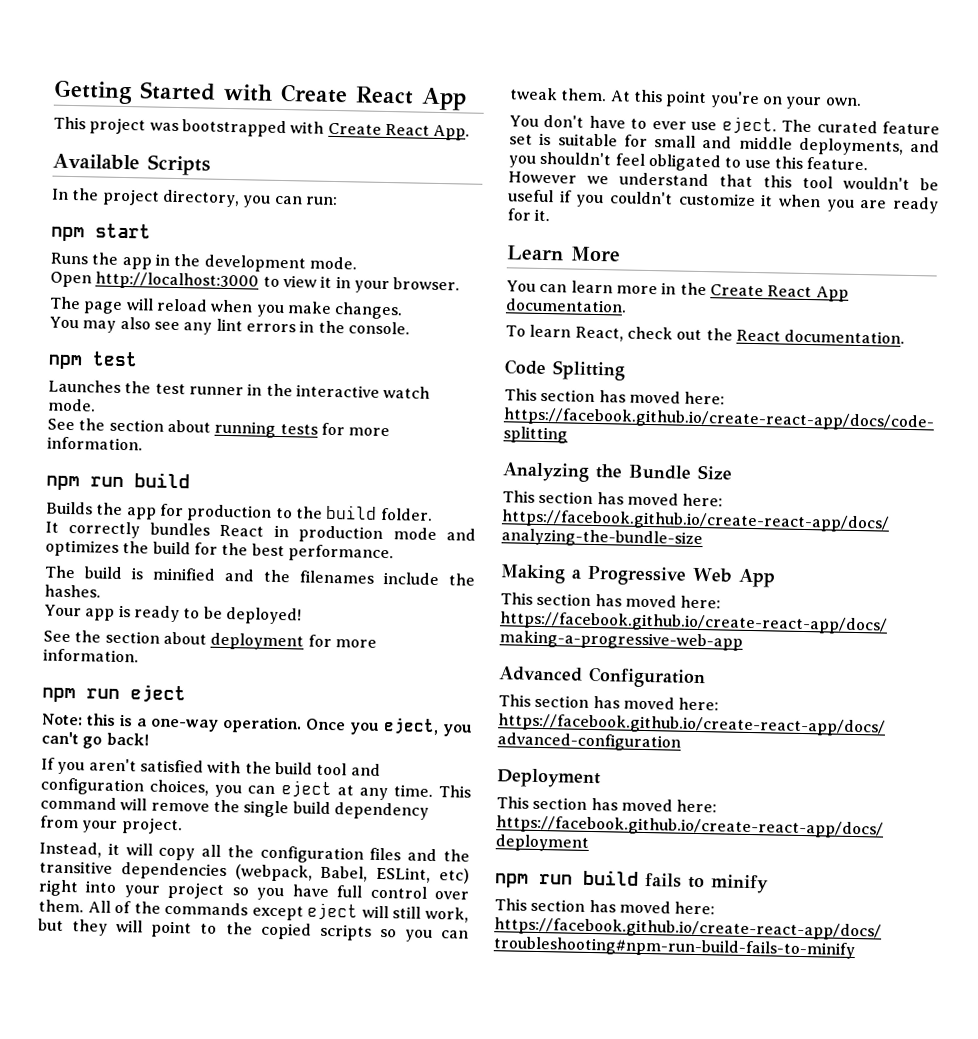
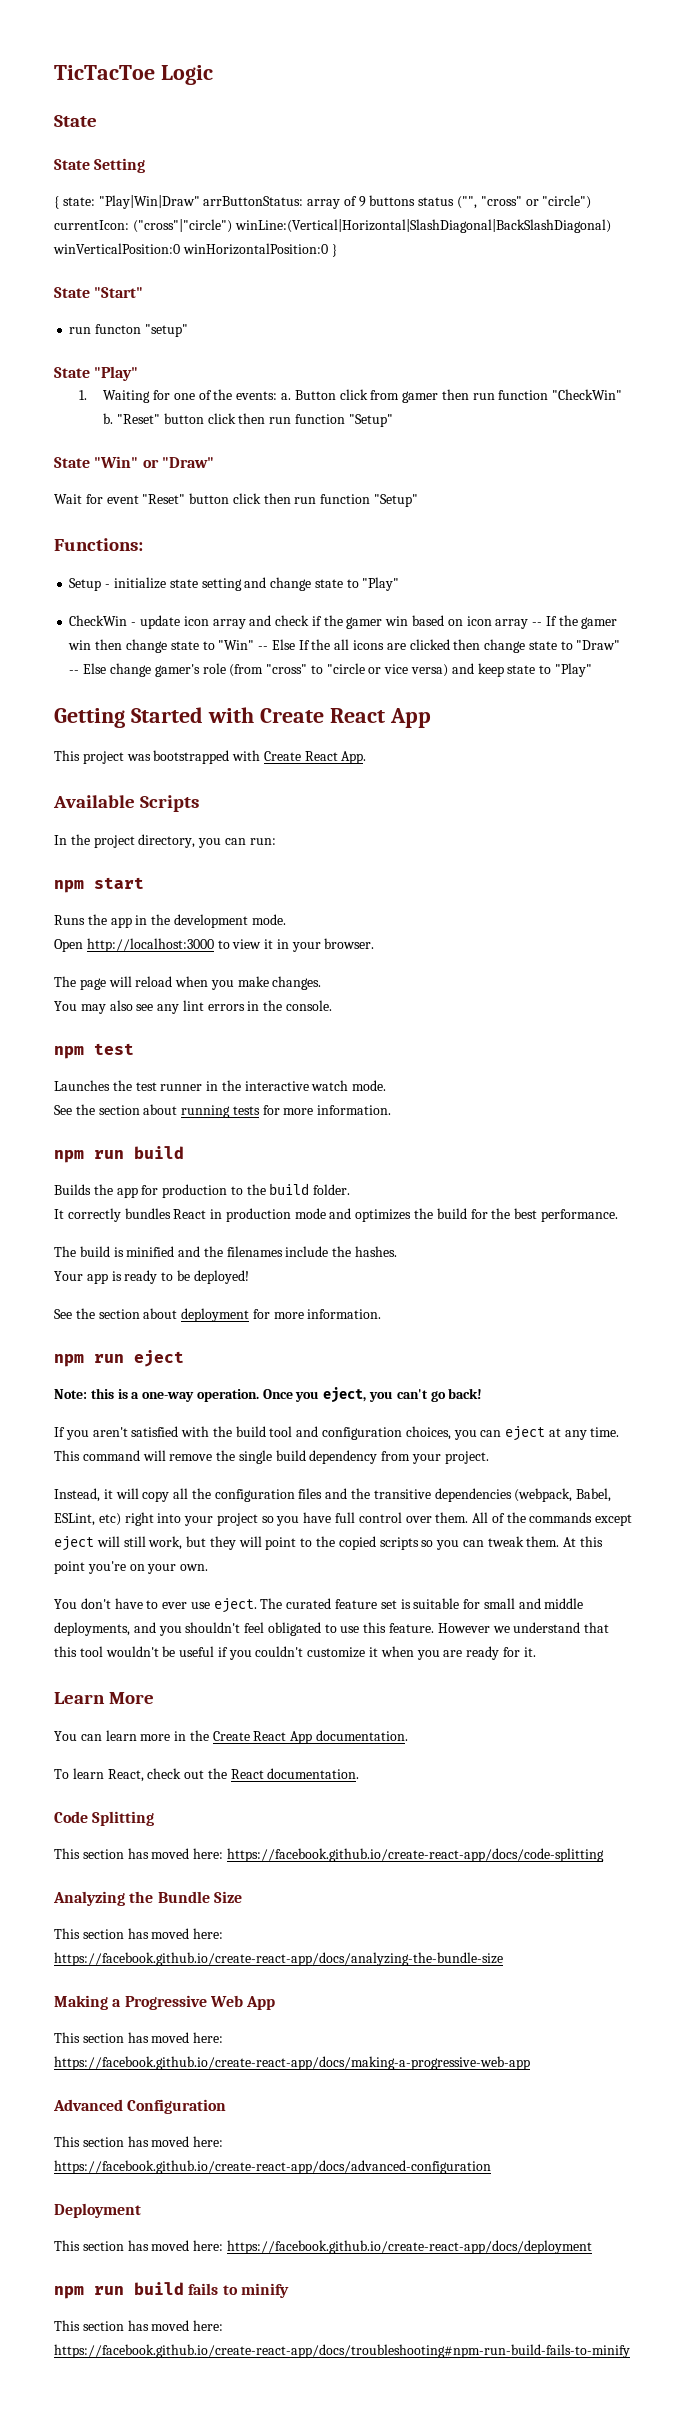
(53, 92) none -> [54,65,213,85] [54,115,97,127] [54,158,146,173] [54,195,592,209] [54,219,611,233] [53,243,337,257] [54,287,144,298] [69,324,188,337] [54,366,139,381] [78,389,623,403] [103,413,393,427] [54,456,214,468] [54,493,419,507] [54,538,143,551] [69,577,400,591] [69,615,618,629] [68,639,621,653] [69,663,592,677] TicTacToe Logic // State // State Setting // { state: "Play|Win|Draw" arrButtonStatus: array of 9 buttons status ("", "cross" or "circle") currentIcon: ("cross"|"circle") winLine:(Vertical|Horizontal|SlashDiagonal|BackSlashDiagonal) winVerticalPosition:0 winHorizontalPosition:0 } // State "Start" // run functon "setup" // State "Play" // 1. Waiting for one of the events: a. Button click from gamer then run function "CheckWin" b. "Reset" button click then run function "Setup" // State "Win" or "Draw" // Wait for event "Reset" button click then run function "Setup" // Functions: // Setup - initialize state setting and change state to "Play" // CheckWin - update icon array and check if the gamer win based on icon array -- If the gamer win then change state to "Win" -- Else If the all icons are clicked then change state to "Draw" -- Else change gamer's role (from "cross" to "circle or vice versa) and keep state to "Play" //

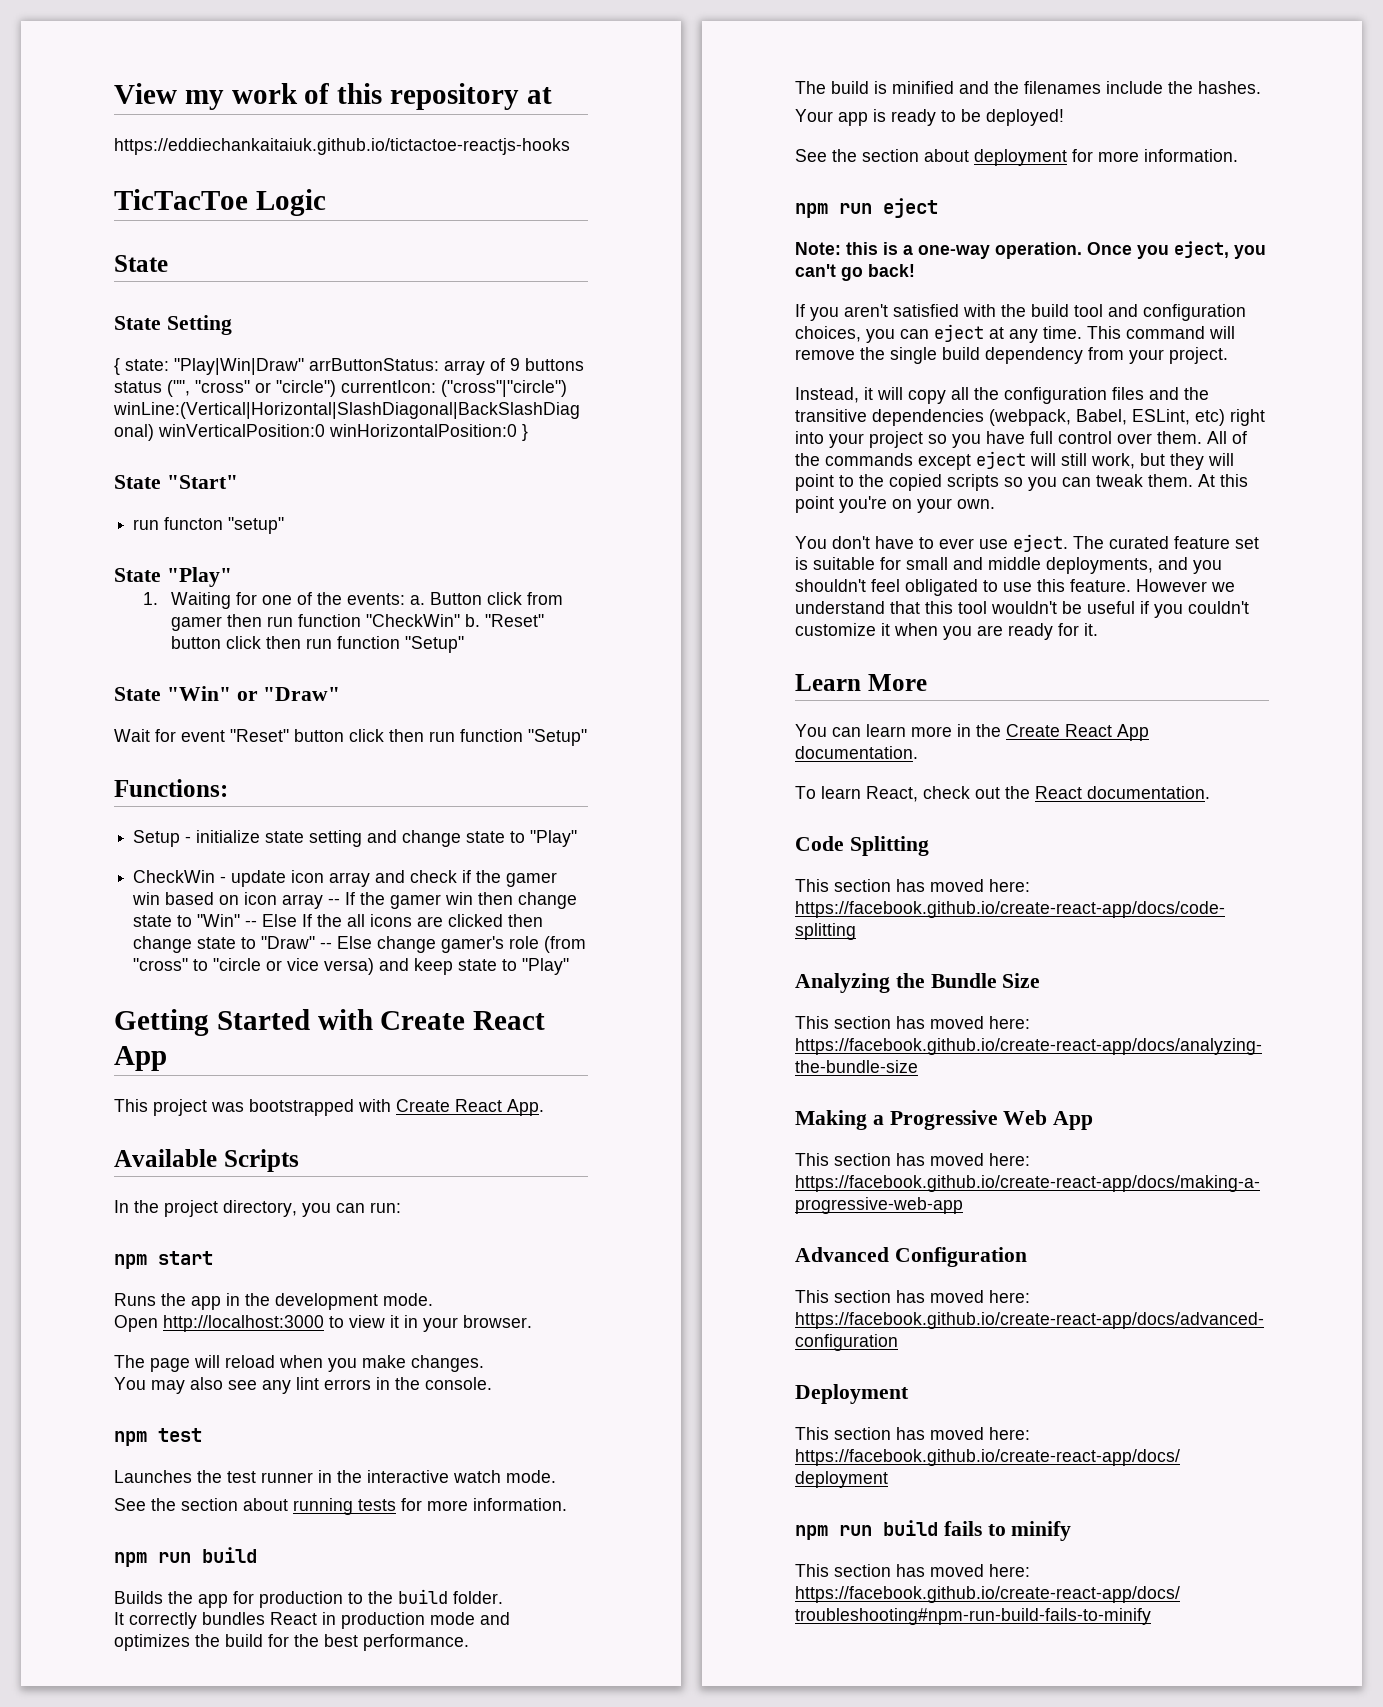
(54, 72) none -> [114,83,552,110] [114,138,570,155] View my work of this repository at // https://eddiechankaitaiuk.github.io/tictactoe-reactjs-hooks //

